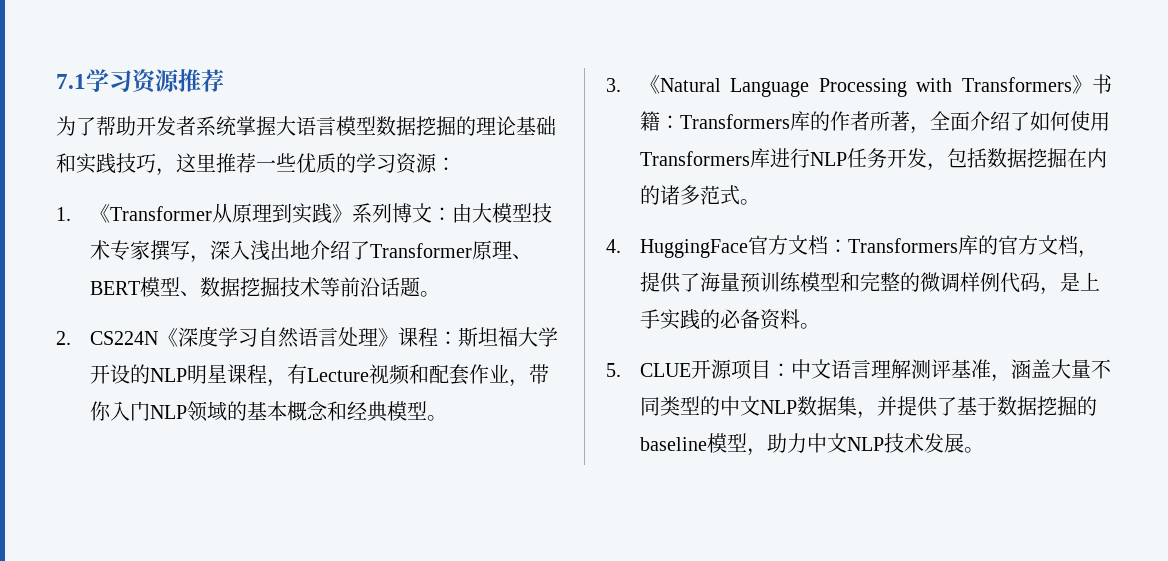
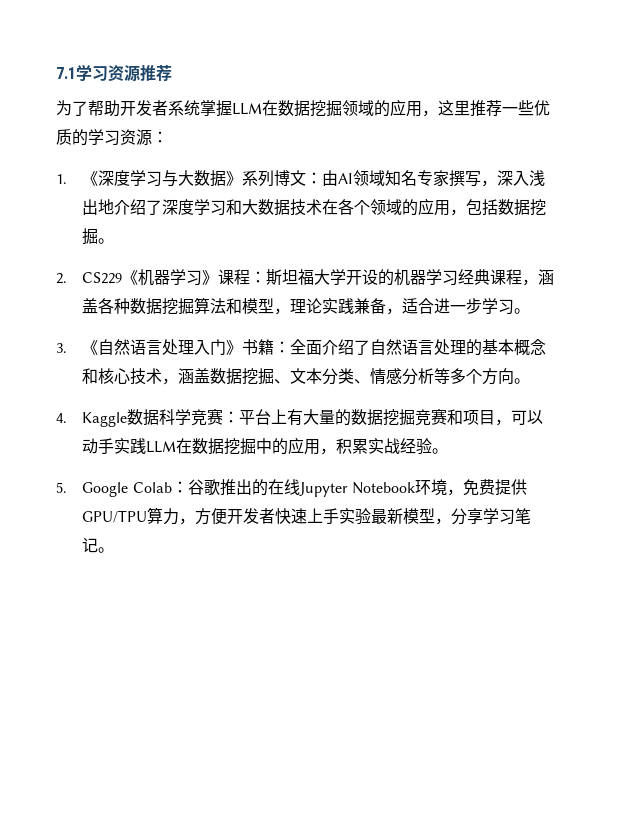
[276,116,556,136] [56,153,156,174] 大语言模型数据挖掘的理论基础和实践技巧 -> [232,99,422,117] LLM在数据挖掘领域的应用
[109,203,332,224] Transformer从原理到实践 -> [98,170,227,187] 深度学习与大数据
[471,203,552,223] [89,240,110,260] 大模型技术 -> [338,170,418,186] AI领域知名
[369,240,532,260] [89,277,440,297] [56,326,378,348] Transformer原理、BERT模型、数据挖掘技术等前沿话题。 // 2. CS224N《深度学习自然语言处理 -> [162,198,547,216] [82,228,115,245] [56,269,203,286] 深度学习和大数据技术在各个领域的应用，包括数据挖掘。 // 2. CS229《机器学习
[149,364,549,387] [89,401,447,422] [606,74,1112,97] [639,111,1110,134] [639,148,1107,171] [639,185,760,205] [606,235,1098,258] [639,272,1100,295] [639,309,820,330] [606,359,1111,382] [639,396,1097,419] [639,433,964,456] NLP明星课程，有Lecture视频和配套作业，带你入门NLP领域的基本概念和经典模型。 // 3.《Natural Language Processing with Transformers》书籍：Transformers库的作者所著，全面介绍了如何使用Transformers库进行NLP任务开发，包括数据挖掘在内的诸多范式。 // 4. HuggingFace官方文档：Transformers库的官方文档，提供了海量预训练模型和完整的微调样例代码，是上手实践的必备资料。 // 5. CLUE开源项目：中文语言理解测评基准，涵盖大量不同类型的中文NLP数据集，并提供了基于数据挖掘的baseline模型，助力中文NLP技术发展 -> [394,269,555,286] [82,297,531,315] [56,339,547,356] [82,368,531,385] [56,408,544,427] [82,437,449,455] [56,479,528,497] [82,507,532,525] [82,537,99,553] 机器学习经典课程，涵盖各种数据挖掘算法和模型，理论实践兼备，适合进一步学习。 // 3.《自然语言处理入门》书籍：全面介绍了自然语言处理的基本概念和核心技术，涵盖数据挖掘、文本分类、情感分析等多个方向。 // 4. Kaggle数据科学竞赛：平台上有大量的数据挖掘竞赛和项目，可以动手实践LLM在数据挖掘中的应用，积累实战经验。 // 5. Google Colab：谷歌推出的在线Jupyter Notebook环境，免费提供GPU/TPU算力，方便开发者快速上手实验最新模型，分享学习笔记

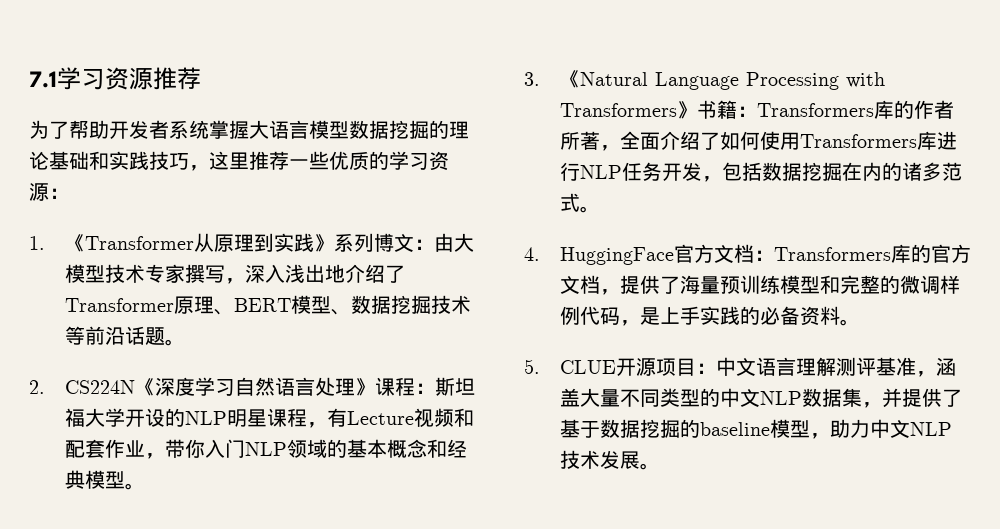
[232,99,422,117] LLM在数据挖掘领域的应用 -> [249,120,469,139] [29,151,189,170] 大语言模型数据挖掘的理论基础和实践技巧
[98,170,227,187] 深度学习与大数据 -> [84,233,314,252] Transformer从原理到实践
[338,170,418,186] AI领域知名 -> [453,233,474,252] [64,264,145,283] 大模型技术
[162,198,547,216] [82,228,115,245] [56,269,203,286] 深度学习和大数据技术在各个领域的应用，包括数据挖掘。 // 2. CS229《机器学习 -> [64,295,471,315] [64,326,185,346] [29,377,355,396] Transformer原理、BERT模型、数据挖掘技术等前沿话题。 // 2. CS224N《深度学习自然语言处理
[394,269,555,286] [82,297,531,315] [56,339,547,356] [82,368,531,385] [56,408,544,427] [82,437,449,455] [56,479,528,497] [82,507,532,525] [82,537,99,553] 机器学习经典课程，涵盖各种数据挖掘算法和模型，理论实践兼备，适合进一步学习。 // 3.《自然语言处理入门》书籍：全面介绍了自然语言处理的基本概念和核心技术，涵盖数据挖掘、文本分类、情感分析等多个方向。 // 4. Kaggle数据科学竞赛：平台上有大量的数据挖掘竞赛和项目，可以动手实践LLM在数据挖掘中的应用，积累实战经验。 // 5. Google Colab：谷歌推出的在线Jupyter Notebook环境，免费提供GPU/TPU算力，方便开发者快速上手实验最新模型，分享学习笔记 -> [184,408,474,428] [64,439,467,459] [64,470,145,490] [524,70,885,90] [559,100,954,119] [559,131,957,151] [559,162,962,182] [559,193,600,213] [524,244,971,265] [559,275,960,295] [559,306,860,326] [524,357,956,377] [559,388,962,408] [559,419,952,439] [559,450,640,469] NLP明星课程，有Lecture视频和配套作业，带你入门NLP领域的基本概念和经典模型。 // 3.《Natural Language Processing with Transformers》书籍：Transformers库的作者所著，全面介绍了如何使用Transformers库进行NLP任务开发，包括数据挖掘在内的诸多范式。 // 4. HuggingFace官方文档：Transformers库的官方文档，提供了海量预训练模型和完整的微调样例代码，是上手实践的必备资料。 // 5. CLUE开源项目：中文语言理解测评基准，涵盖大量不同类型的中文NLP数据集，并提供了基于数据挖掘的baseline模型，助力中文NLP技术发展

